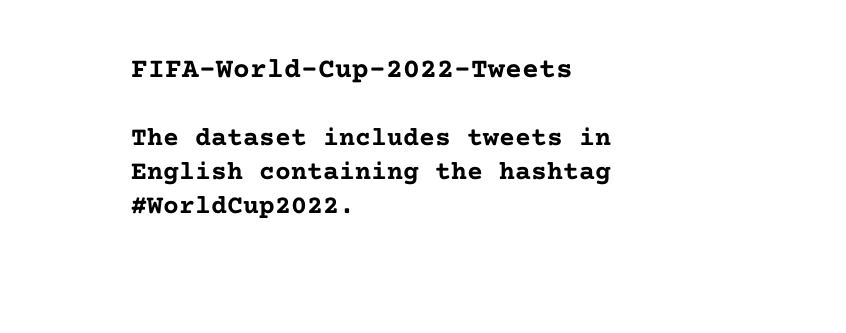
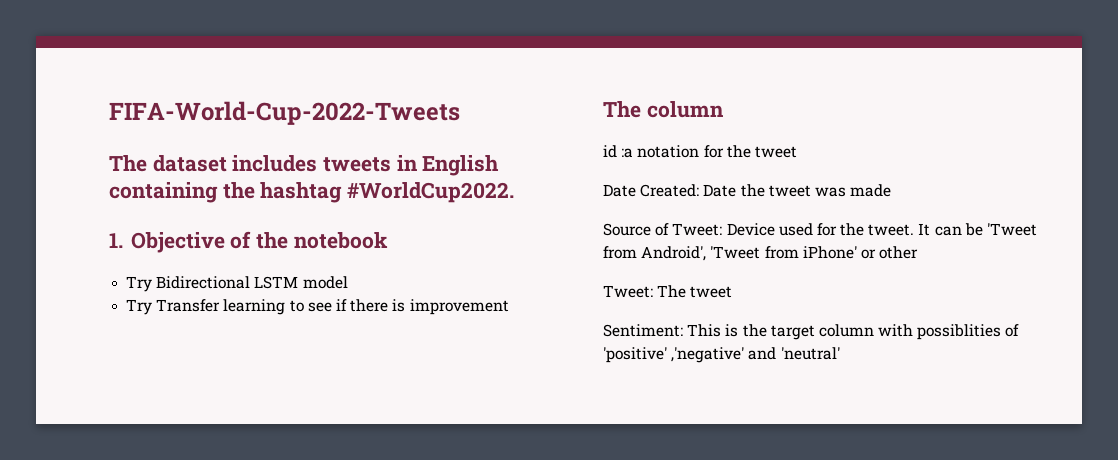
(355, 207) none -> [109,231,388,253] [126,276,348,292] [126,299,509,315] [603,101,724,118] [603,145,797,158] [603,184,892,197] [603,223,1038,236] [603,246,919,261] [603,285,733,298] [603,324,1020,340] [603,347,840,363] // 1. Objective of the notebook // Try Bidirectional LSTM model // Try Transfer learning to see if there is improvement // The column // id :a notation for the tweet // Date Created: Date the tweet was made // Source of Tweet: Device used for the tweet. It can be 'Tweet from Android', 'Tweet from iPhone' or other // Tweet: The tweet // Sentiment: This is the target column with possiblities of 'positive' ,'negative' and 'neutral'

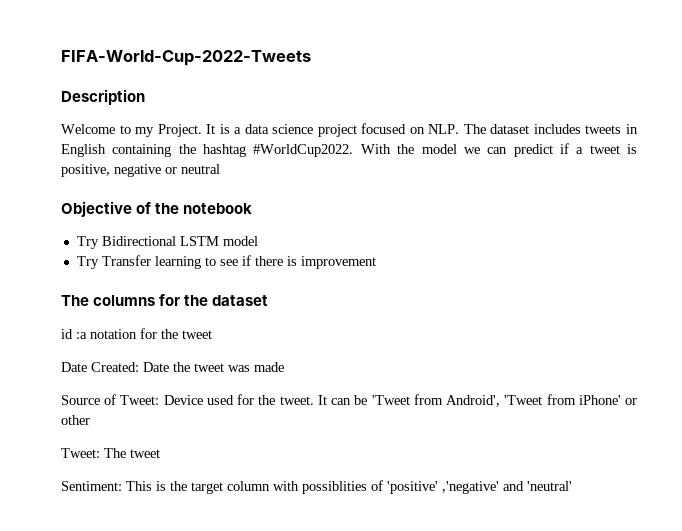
(460, 113) none -> [61,89,145,105] [61,123,460,137] Description // Welcome to my Project. It is a data science project focused on NLP.
[109,233,123,248] // 1. -> [360,143,637,157] [61,164,220,177] With the model we can predict if a tweet is positive, negative or neutral //
[646,101,724,118] column -> [93,294,269,306] columns for the dataset

